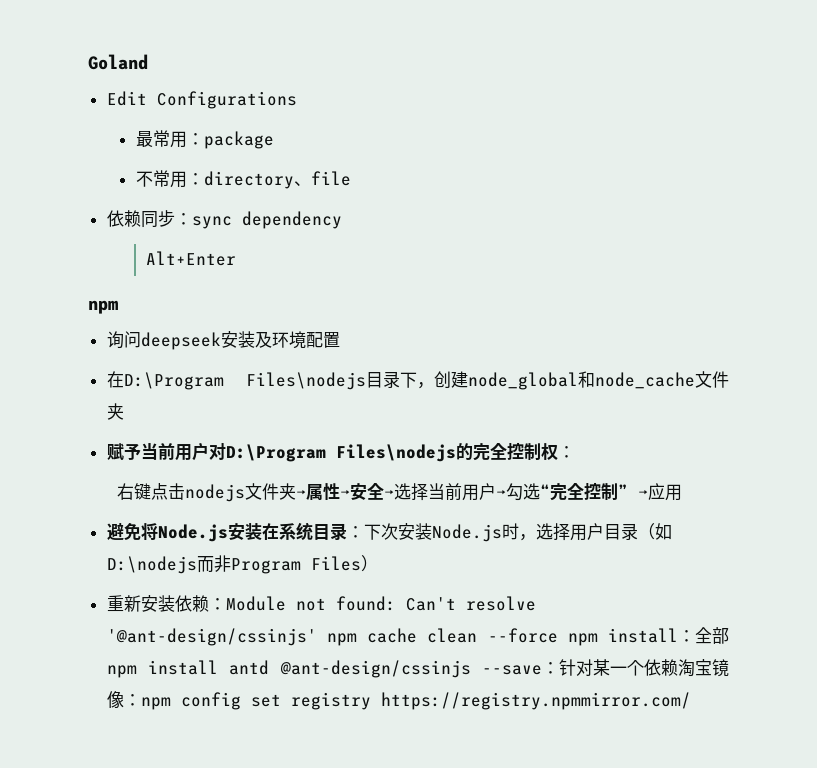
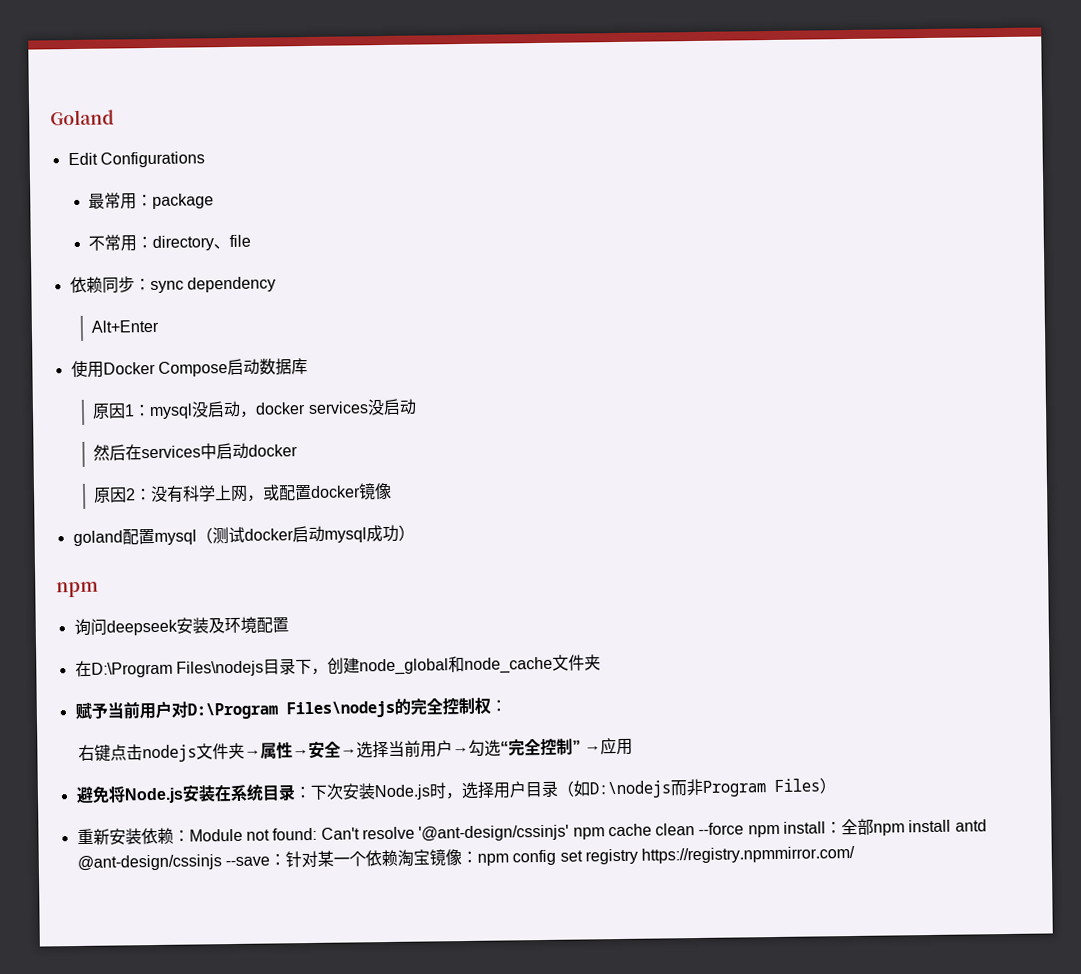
(236, 258) none -> [70,358,308,378] [92,398,417,420] [93,442,299,461] [93,482,393,503] [72,524,415,547] // 使用Docker Compose启动数据库 // 原因1：mysql没启动，docker services没启动 // 然后在services中启动docker // 原因2：没有科学上网，或配置docker镜像 // goland配置mysql（测试docker启动mysql成功）

